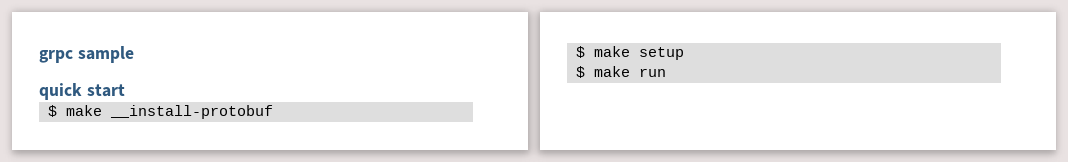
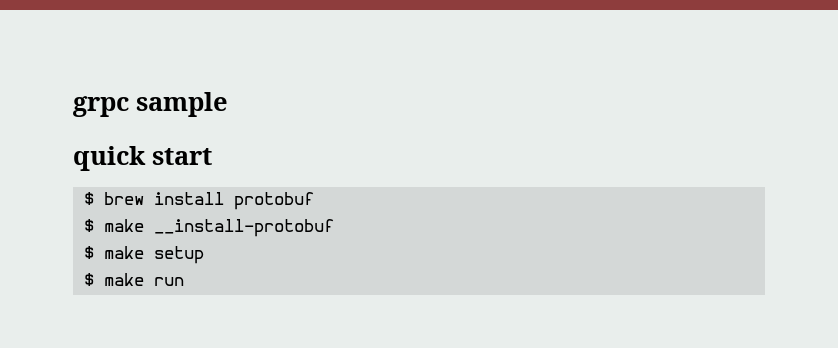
(125, 90) none -> [83,192,314,210] // $ brew install protobuf

